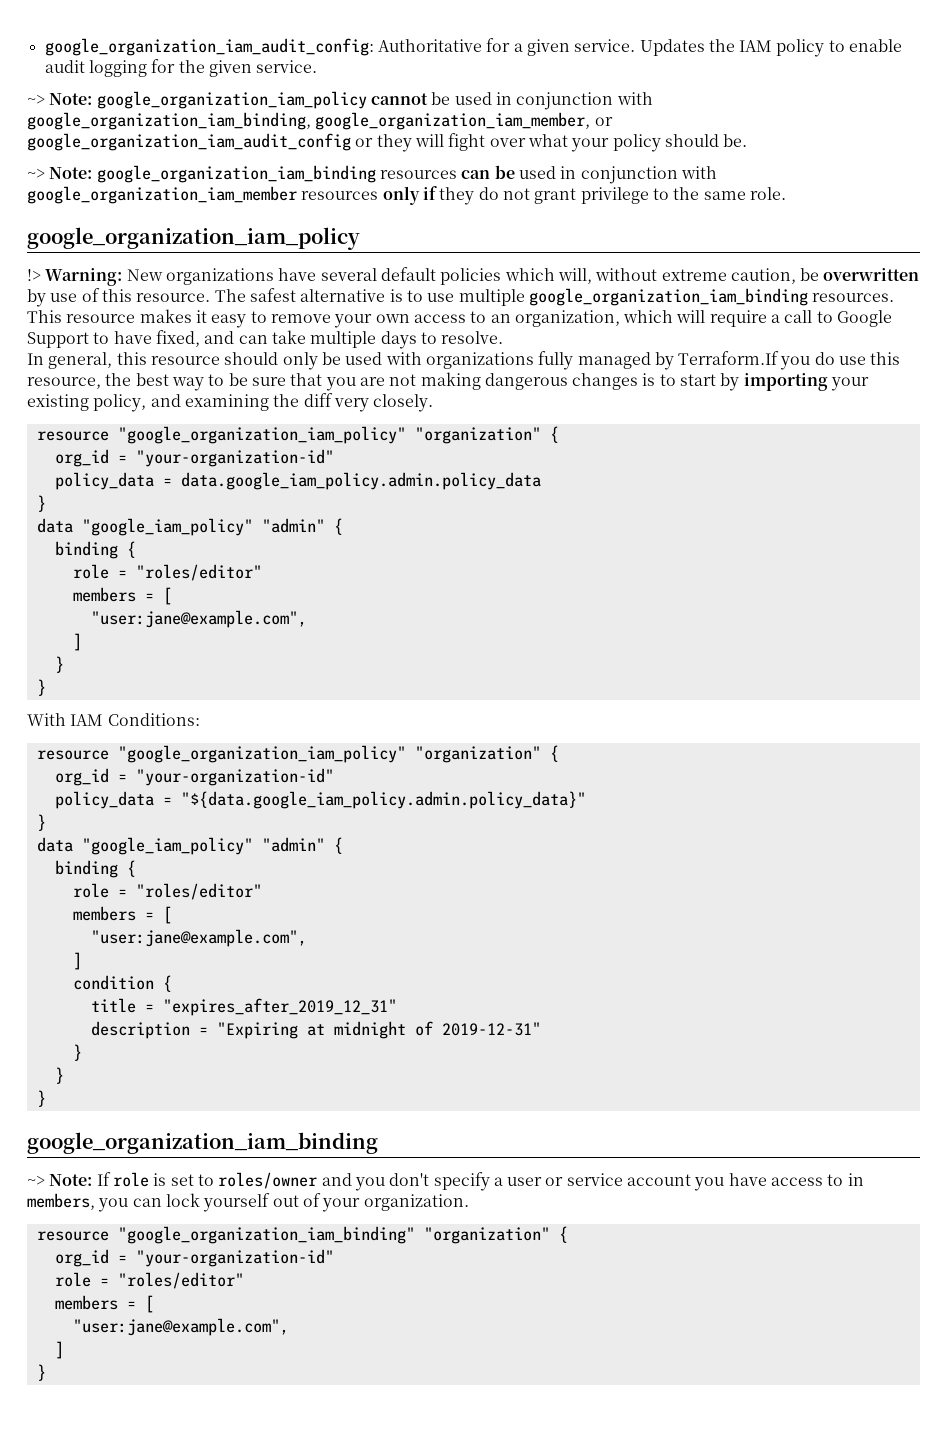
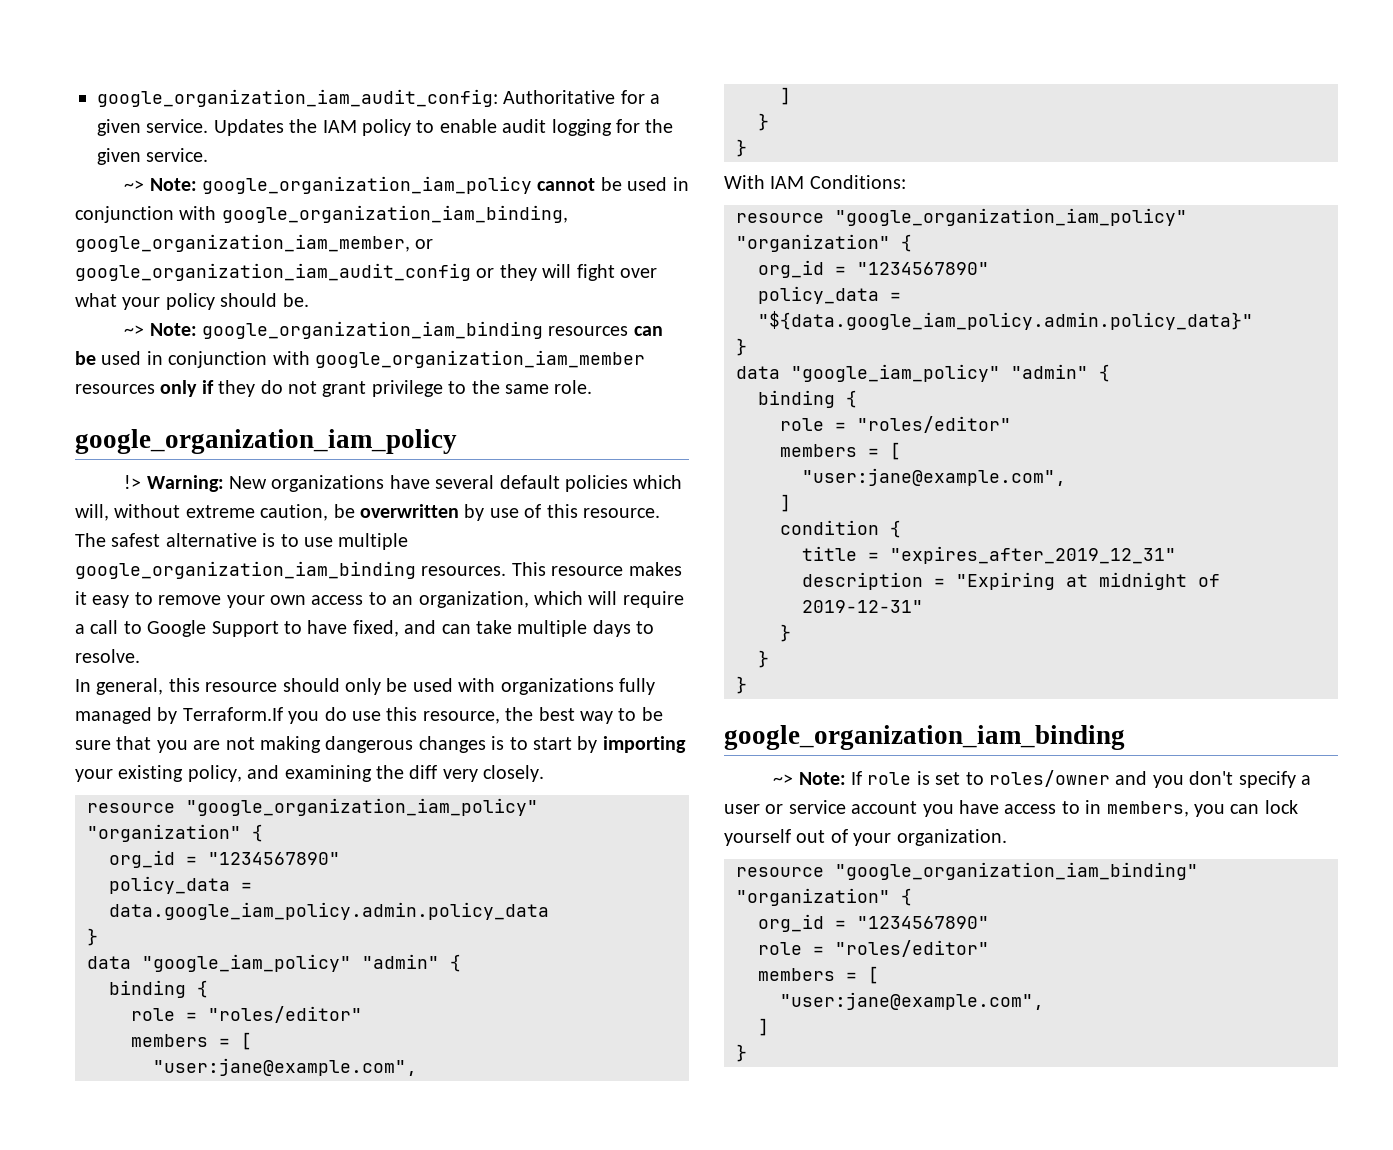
[135,449,334,467] "your-organization-id" -> [208,852,340,865] "1234567890"
[135,768,334,786] "your-organization-id" -> [857,262,989,275] "1234567890"
[135,1249,334,1267] "your-organization-id" -> [857,916,989,929] "1234567890"

